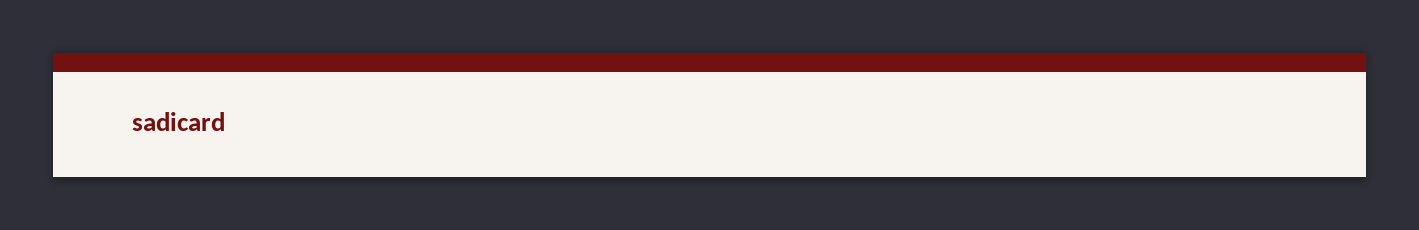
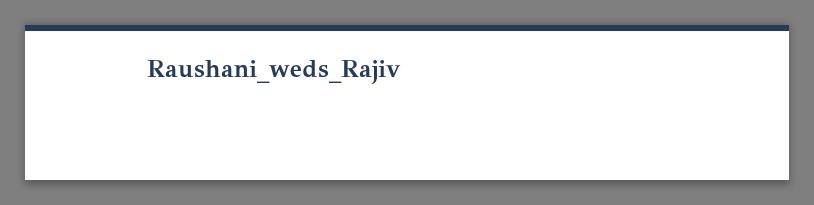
[132,112,225,131] sadicard -> [147,60,401,84] Raushani_weds_Rajiv

